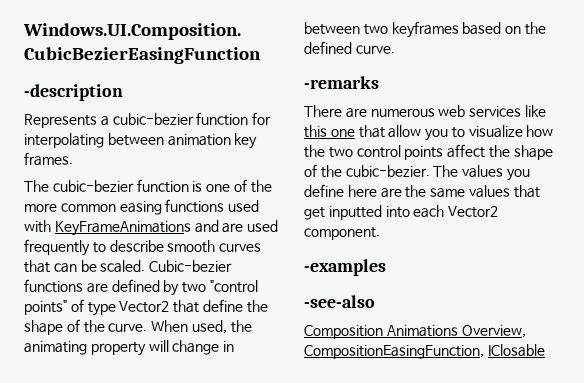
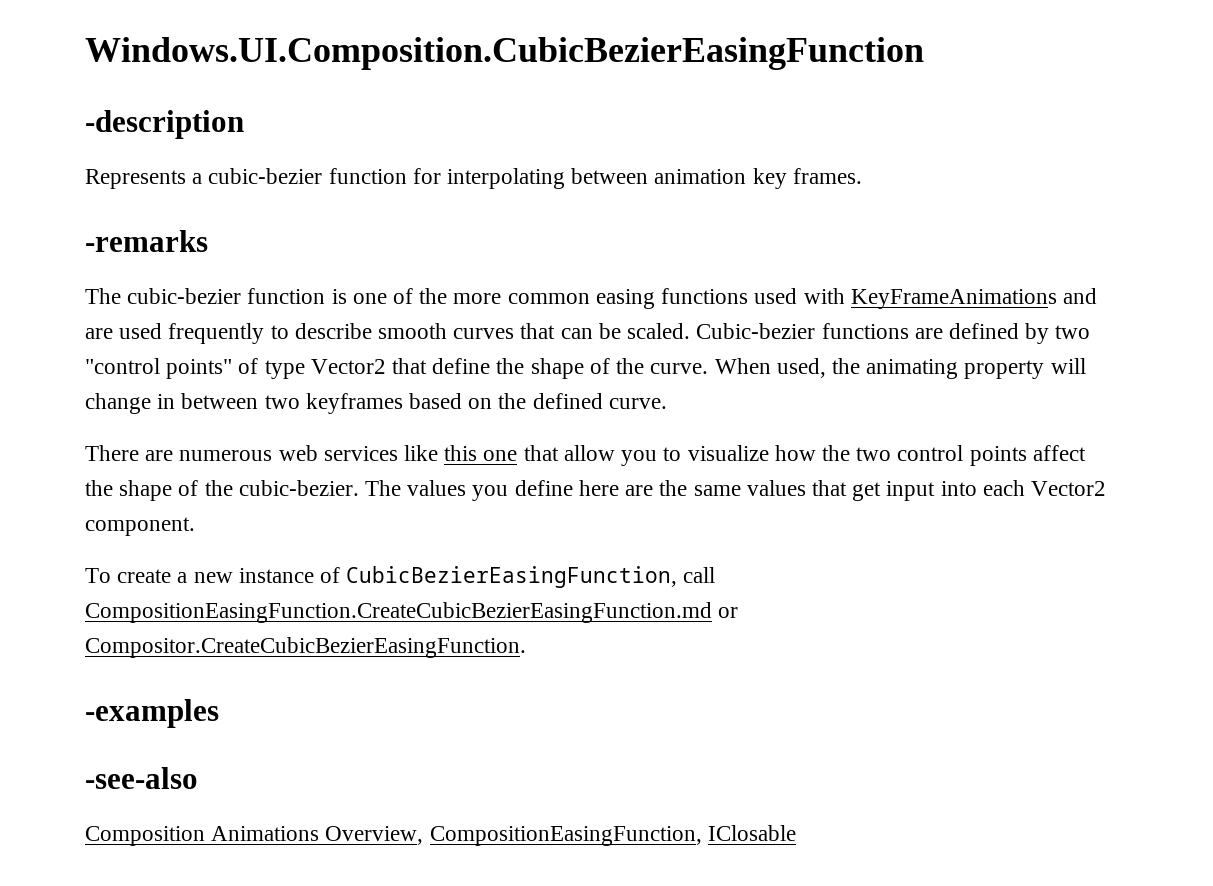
(73, 159) none -> [85,230,208,252] // -remarks
[304,76,379,89] // -remarks -> (667, 403) none
[328,205,382,220] inputted -> [886,481,936,501] input
(380, 233) none -> [85,566,716,588] [85,602,739,623] [85,637,526,658] // To create a new instance of CubicBezierEasingFunction, call CompositionEasingFunction.CreateCubicBezierEasingFunction.md or Compositor.CreateCubicBezierEasingFunction.

